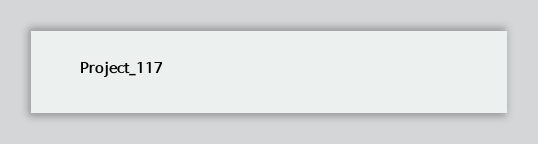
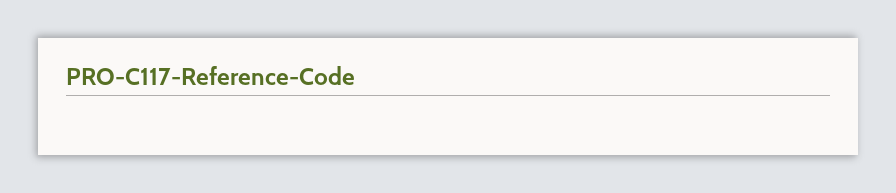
[80,61,163,78] Project_117 -> [66,66,355,85] PRO-C117-Reference-Code

